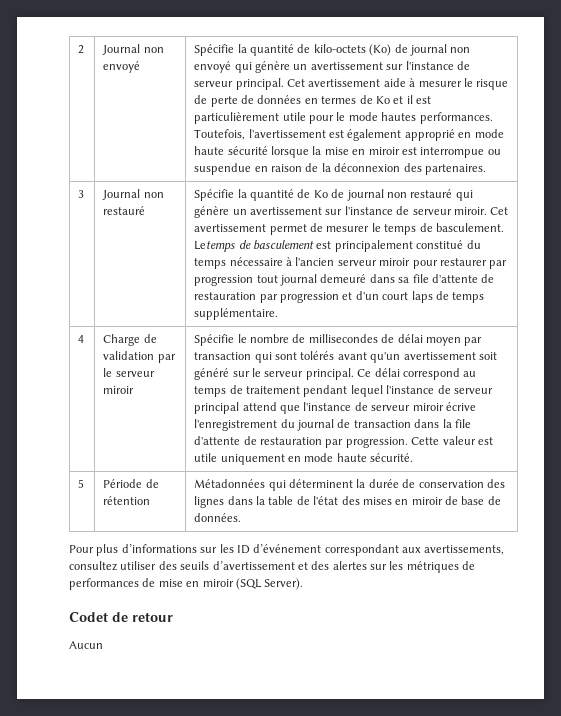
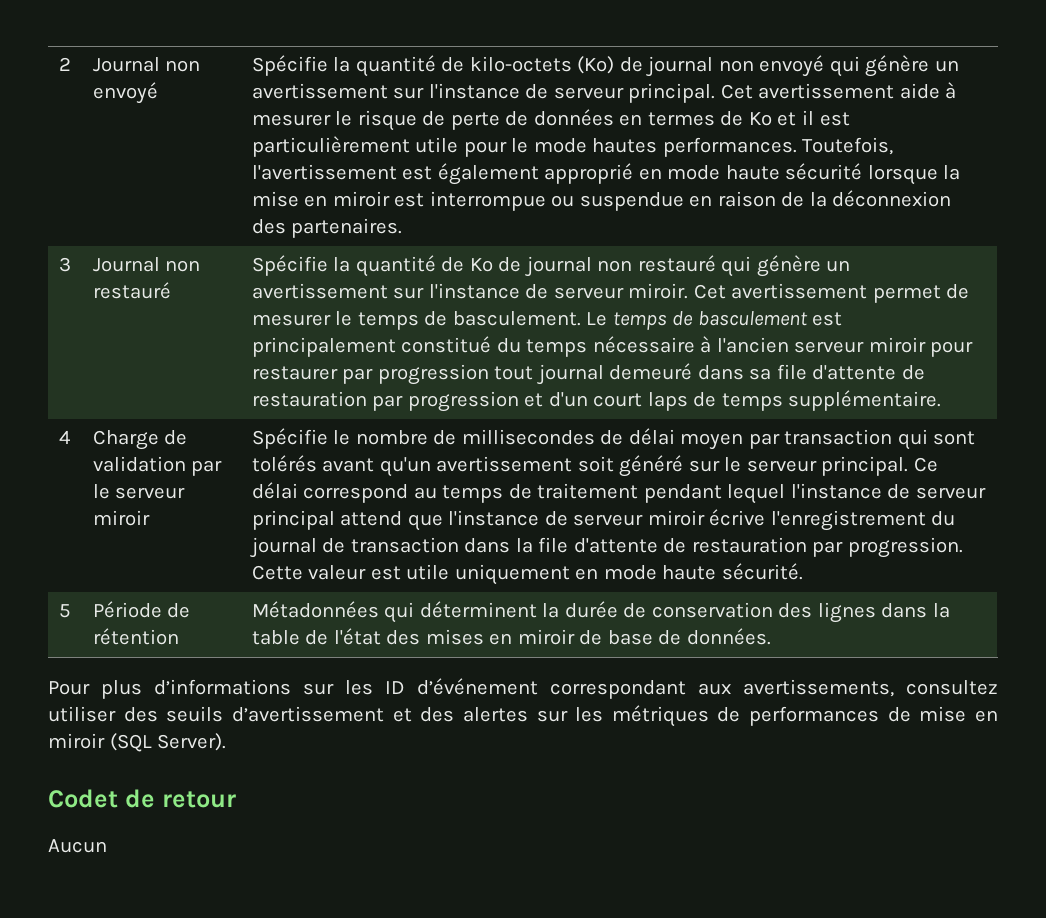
[194,241,236,252] Letemps -> [586,312,667,330] Le temps

